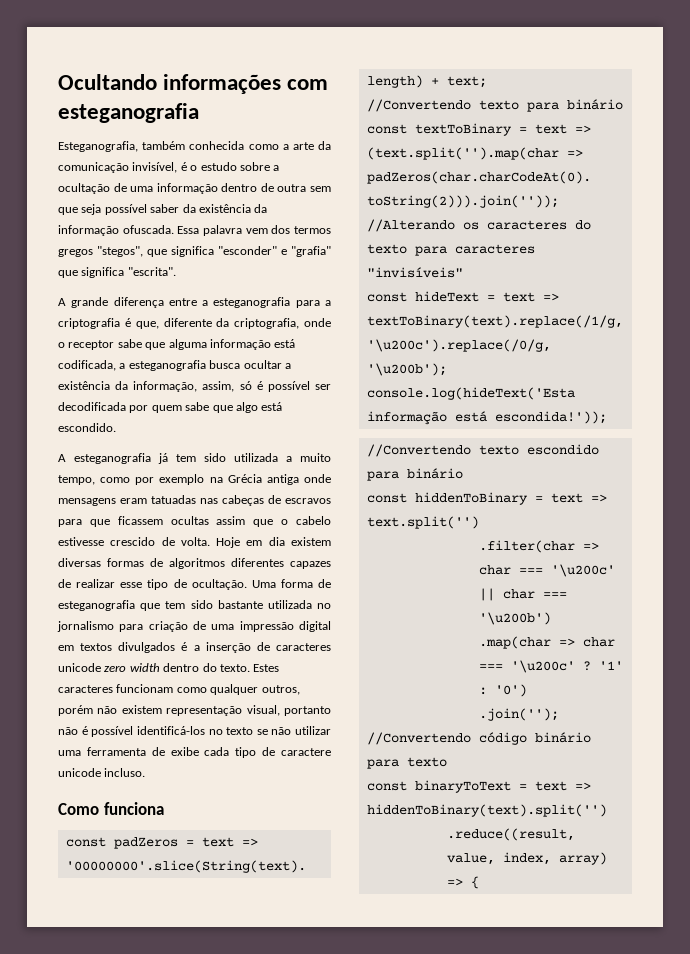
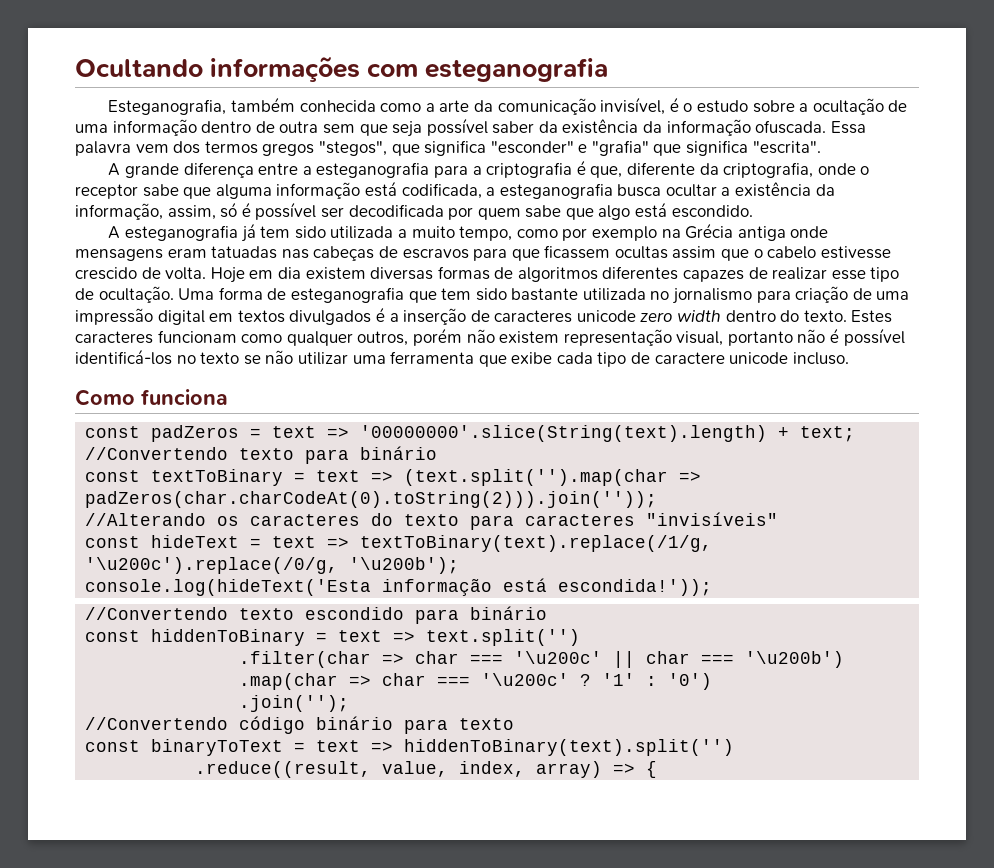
[151,747,165,756] de -> [478,355,507,367] que

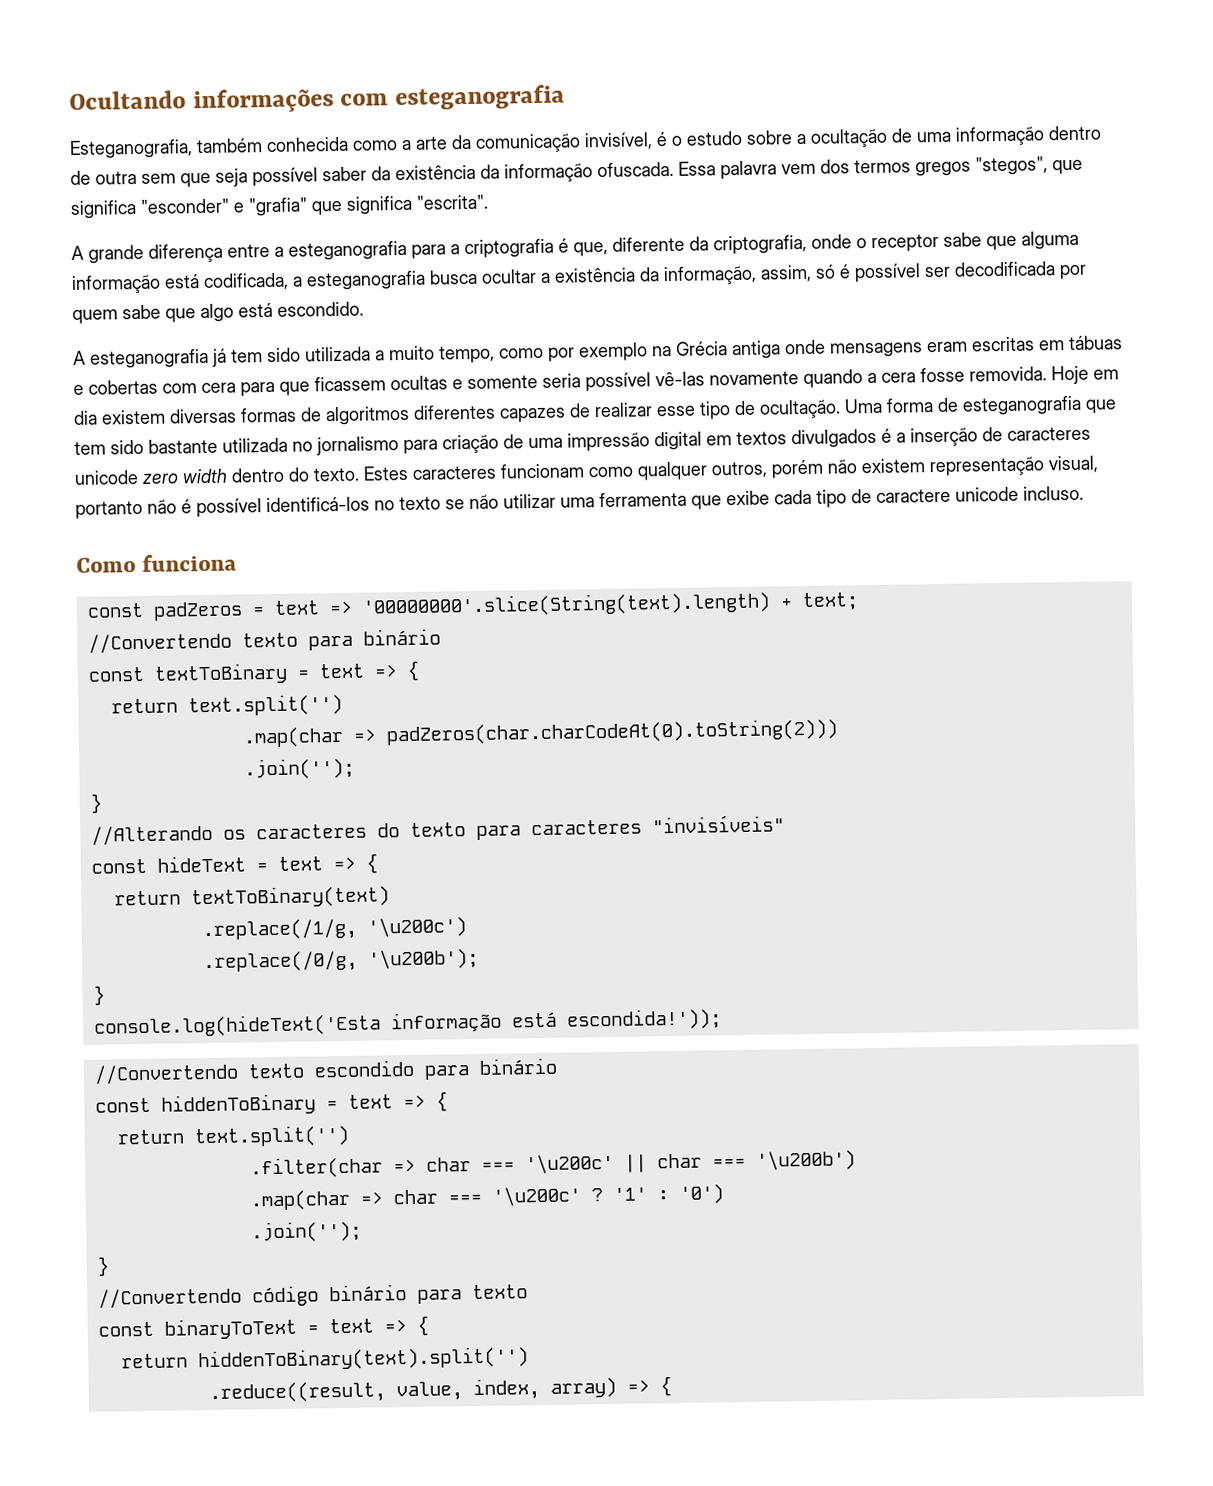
[211,245,891,261] [75,267,207,280] tatuadas nas cabeças de escravos para que ficassem ocultas assim que o cabelo estivesse crescido de volta. -> [971,335,1123,352] [73,366,1047,397] escritas em tábuas e cobertas com cera para que ficassem ocultas e somente seria possível vê-las novamente quando a cera fosse removida.
[404,469,702,486] [85,491,658,508] (text.split('').map(char => padZeros(char.charCodeAt(0).toString(2))).join('')); -> [406,660,420,681] [110,693,343,717] [242,718,838,748] [243,757,355,780] [89,793,103,814] { // return text.split('') // .map(char => padZeros(char.charCodeAt(0).toString(2))) // .join(''); // }
[360,535,713,552] [85,557,339,574] textToBinary(text).replace(/1/g, '\u200c').replace(/0/g, -> [365,853,378,874] [113,885,390,909] [201,916,467,942] [202,949,358,974] { // return textToBinary(text) // .replace(/1/g, '\u200c') // .replace(/0/g,
(460, 565) none -> [92,985,105,1006] // }
(416, 636) none -> [435,1091,448,1112] [116,1129,184,1145] { // return
(350, 703) none -> [96,1256,109,1277] // }
(394, 746) none -> [416,1315,429,1336] [120,1353,188,1369] { // return

